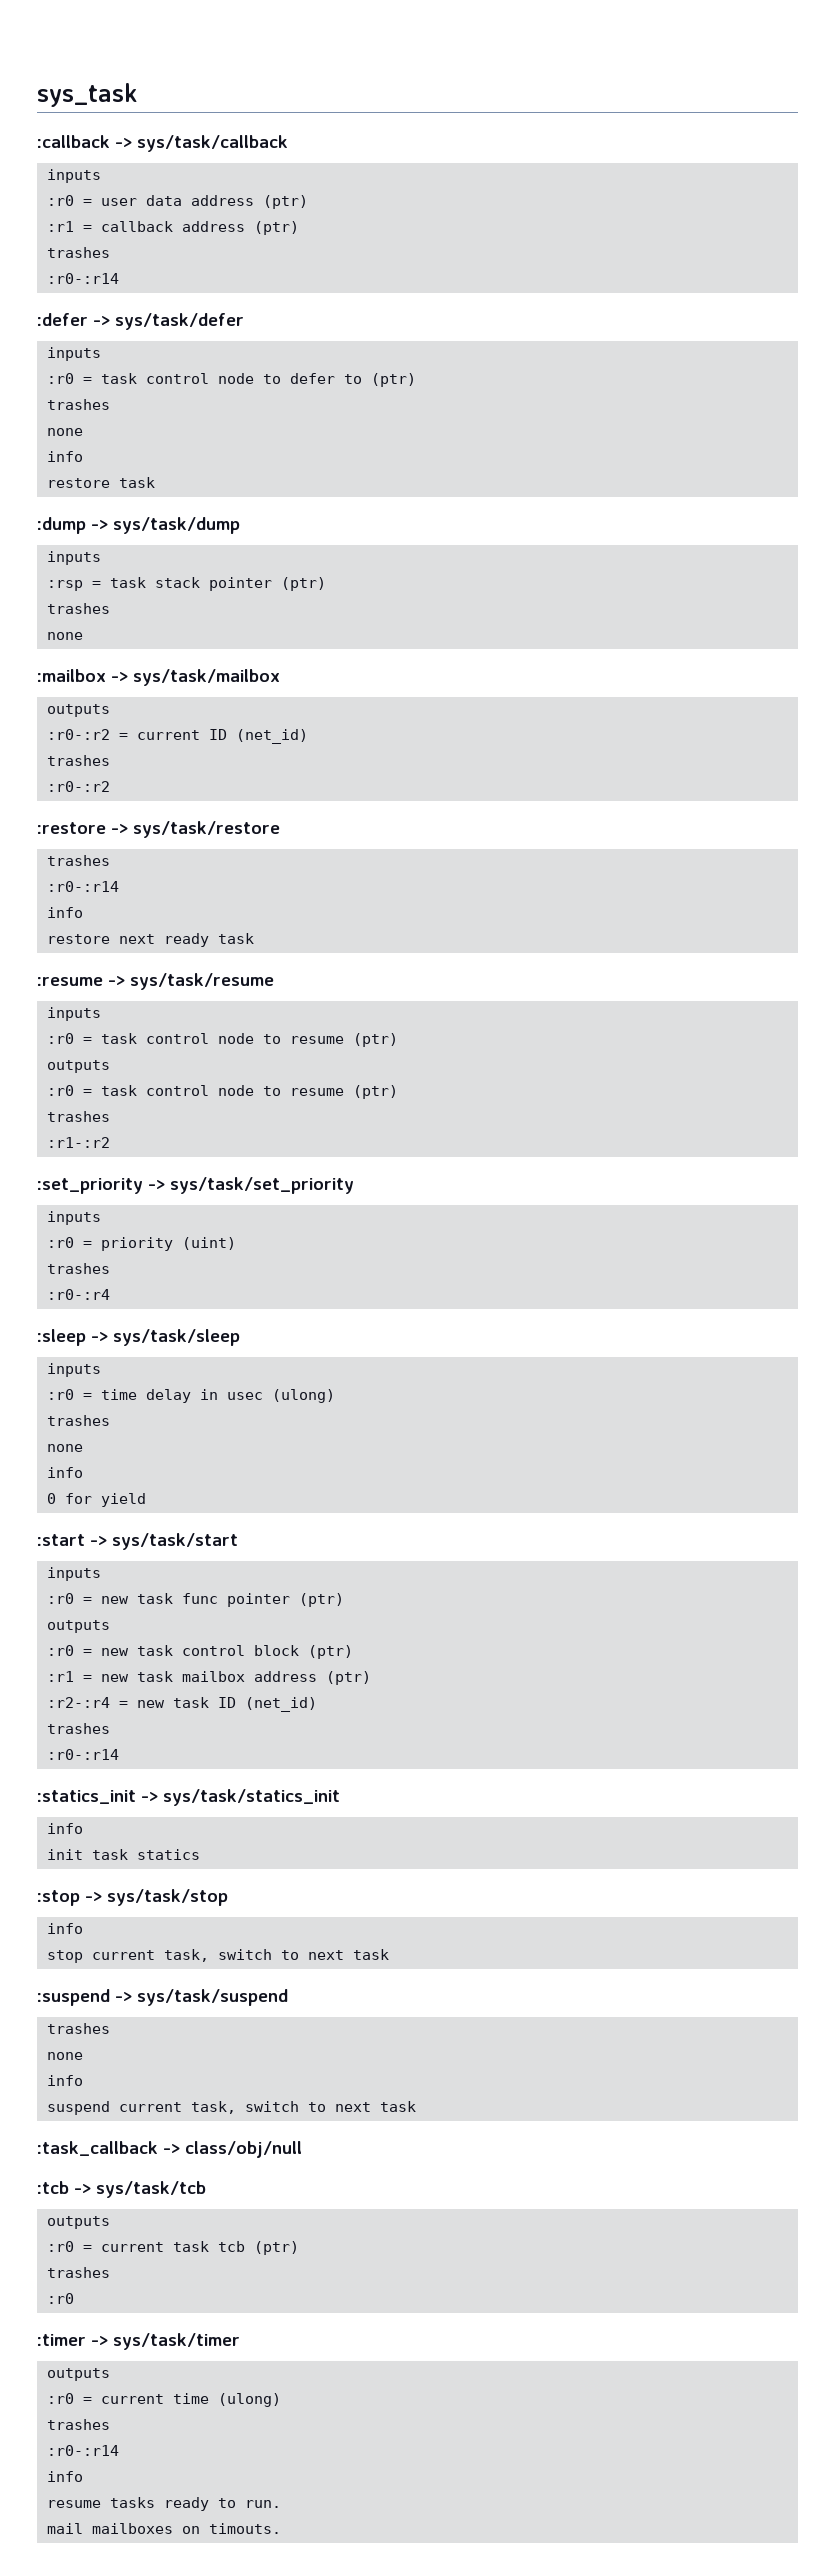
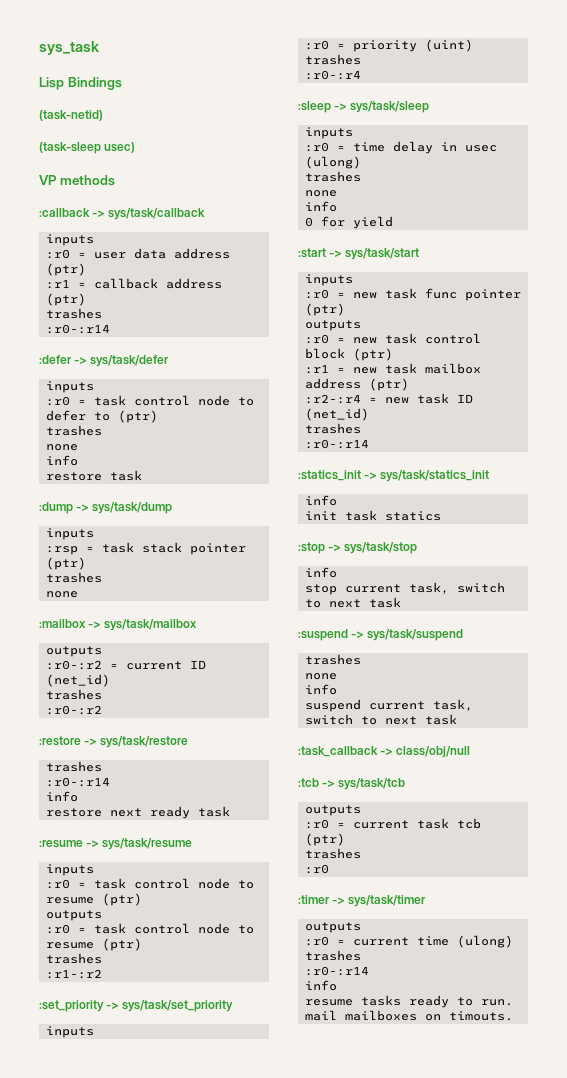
(137, 95) none -> [39,77,122,90] [39,110,103,121] [39,142,136,154] [39,175,115,186] // Lisp Bindings // (task-netid) // (task-sleep usec) // VP methods

